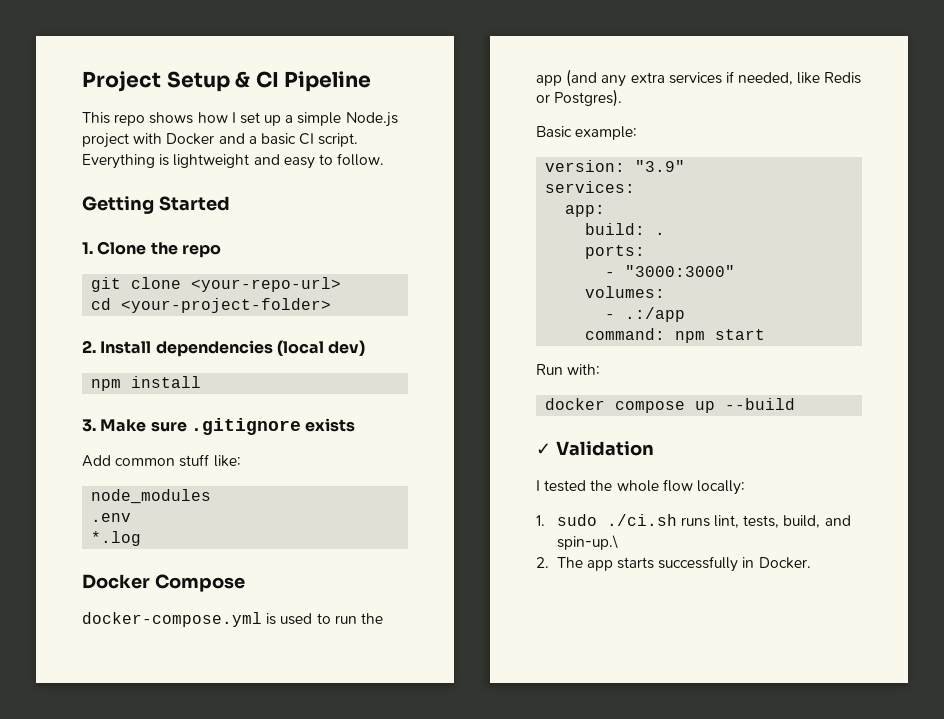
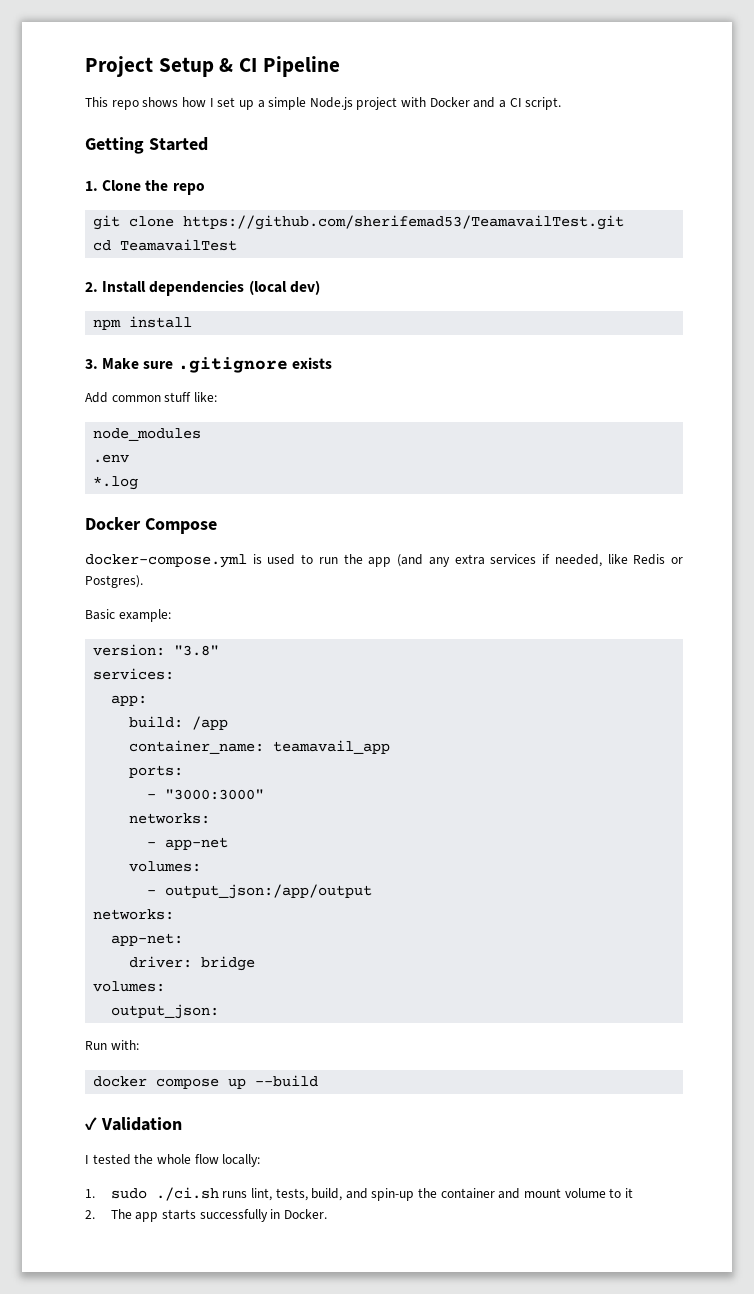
[260,133,296,145] basic -> (507, 104) none
[82,153,385,169] Everything is lightweight and easy to follow. -> (562, 103) none
[191,277,342,292] <your-repo-url> -> [183,215,625,230] https://github.com/sherifemad53/TeamavailTest.git
[121,298,332,313] <your-project-folder> -> [120,239,238,251] TeamavailTest
[635,160,686,172] "3.9" -> [174,645,220,656] "3.8"
[655,232,666,235] . -> [192,716,229,730] [129,740,391,754] /app // container_name: teamavail_app
(736, 271) none -> [129,813,211,824] [147,837,229,850] // networks: // - app-net
[625,307,686,322] [585,328,766,343] .:/app // command: npm start -> [165,884,373,899] [93,909,175,920] [111,933,184,946] [129,956,256,971] [93,981,166,992] [111,1004,220,1019] output_json:/app/output // networks: // app-net: // driver: bridge // volumes: // output_json:
[556,535,618,550] spin-up.\ -> [371,1188,633,1201] spin-up the container and mount volume to it

